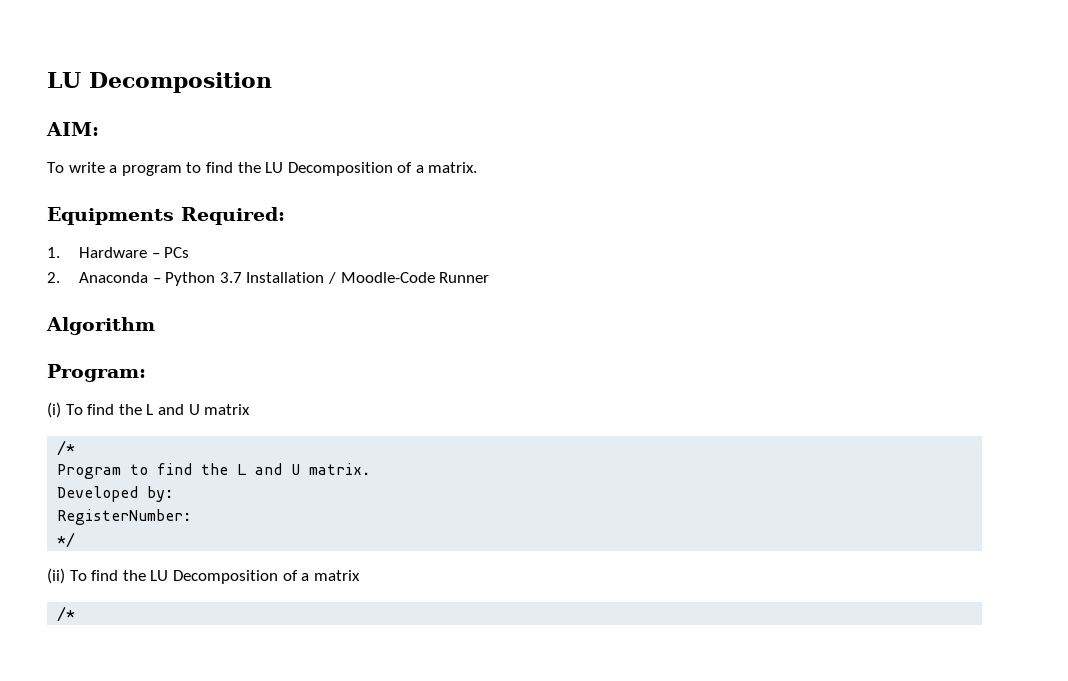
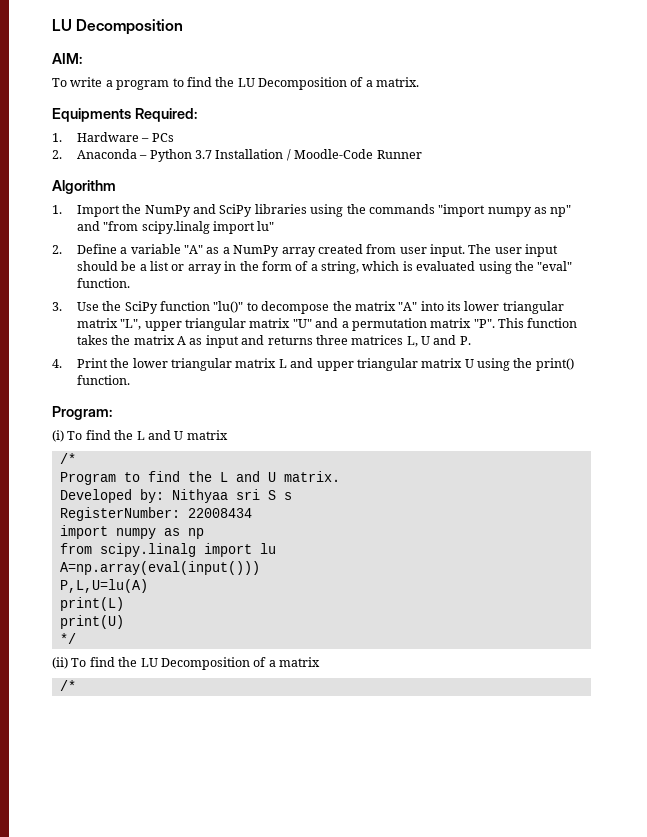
(155, 326) none -> [52,204,572,217] [76,221,275,234] [52,244,559,257] [76,261,573,274] [76,278,130,288] [52,301,564,314] [76,318,578,331] [76,335,471,348] [52,358,574,371] [76,375,130,385] // 1. Import the NumPy and SciPy libraries using the commands "import numpy as np" and "from scipy.linalg import lu" // 2. Define a variable "A" as a NumPy array created from user input. The user input should be a list or array in the form of a string, which is evaluated using the "eval" function. // 3. Use the SciPy function "lu()" to decompose the matrix "A" into its lower triangular matrix "L", upper triangular matrix "U" and a permutation matrix "P". This function takes the matrix A as input and returns three matrices L, U and P. // 4. Print the lower triangular matrix L and upper triangular matrix U using the print() function.
[57,509,192,525] // RegisterNumber: -> [171,489,292,503] [59,507,252,521] [59,525,204,539] [59,543,276,557] [59,561,260,575] [59,579,148,593] [59,597,124,611] [59,615,124,629] Nithyaa sri S s // RegisterNumber: 22008434 // import numpy as np // from scipy.linalg import lu // A=np.array(eval(input())) // P,L,U=lu(A) // print(L) // print(U)

